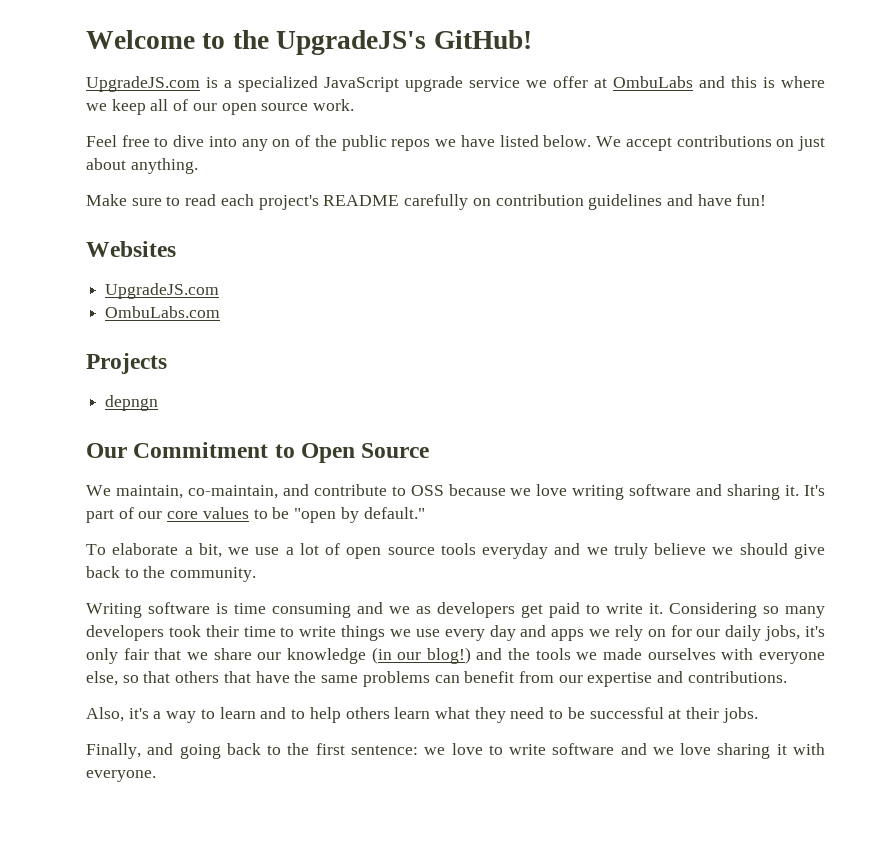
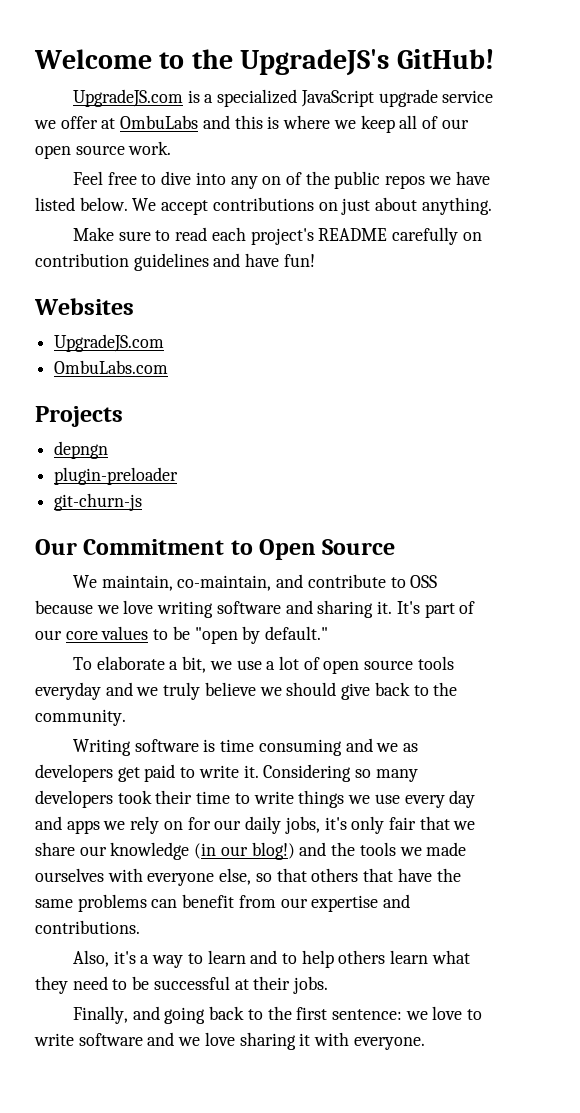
(159, 403) none -> [54,467,179,485] [54,493,143,511] // plugin-preloader // git-churn-js

